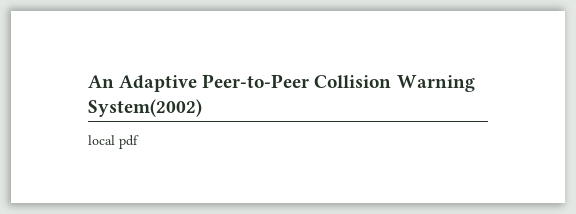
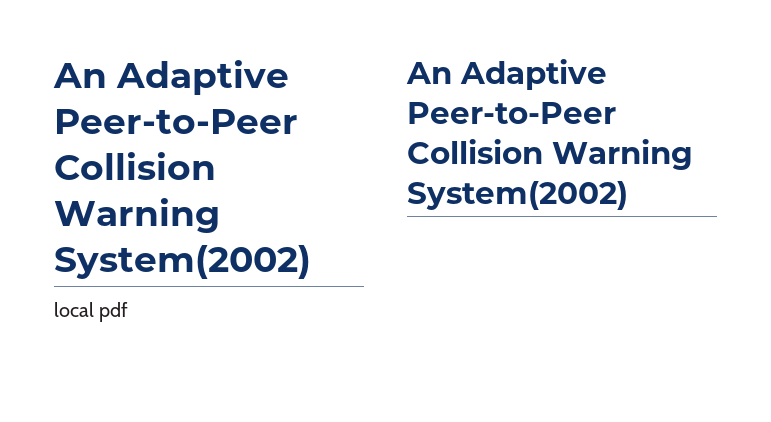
(139, 142) none -> [406,59,607,90] [407,102,616,124] [407,139,693,170] [407,181,628,210] // An Adaptive Peer-to-Peer Collision Warning System(2002)

